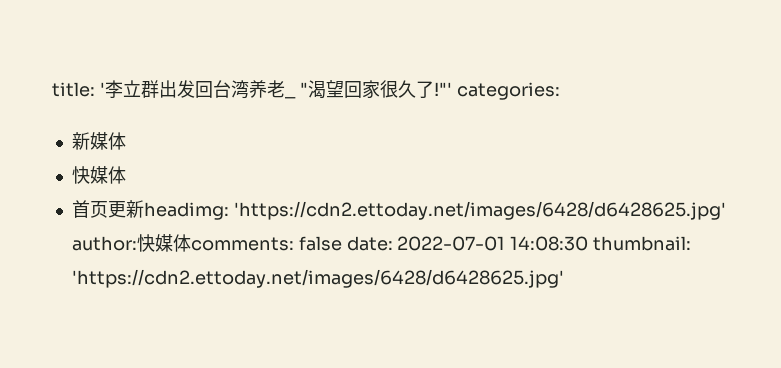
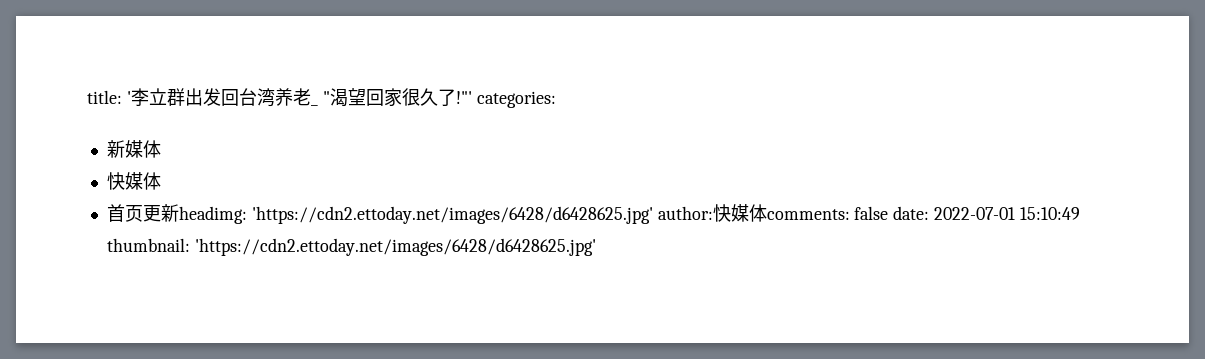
[510,236,589,251] 14:08:30 -> [1019,207,1080,220] 15:10:49

